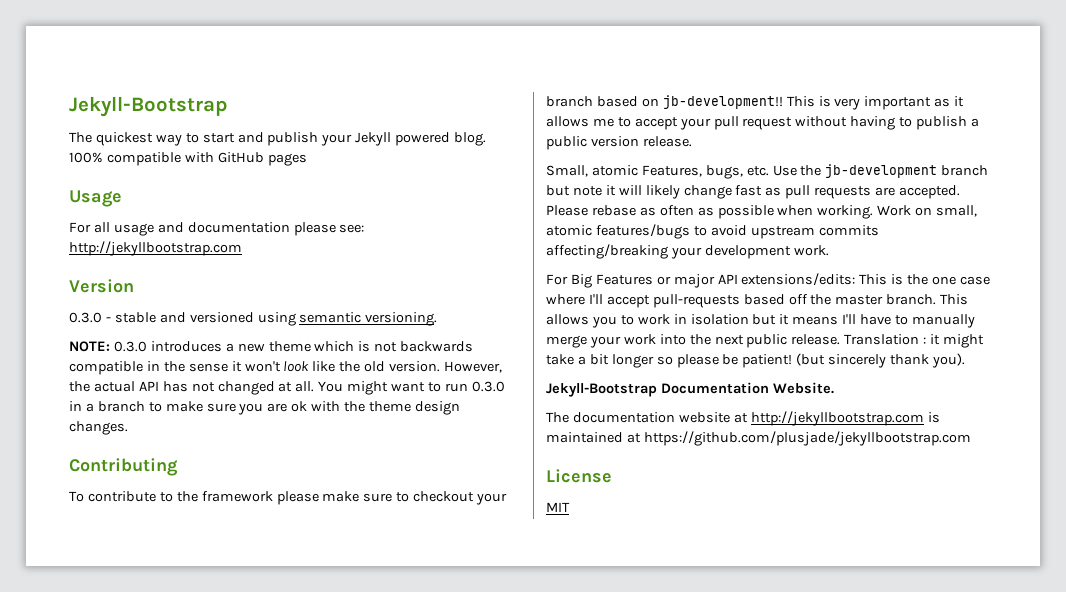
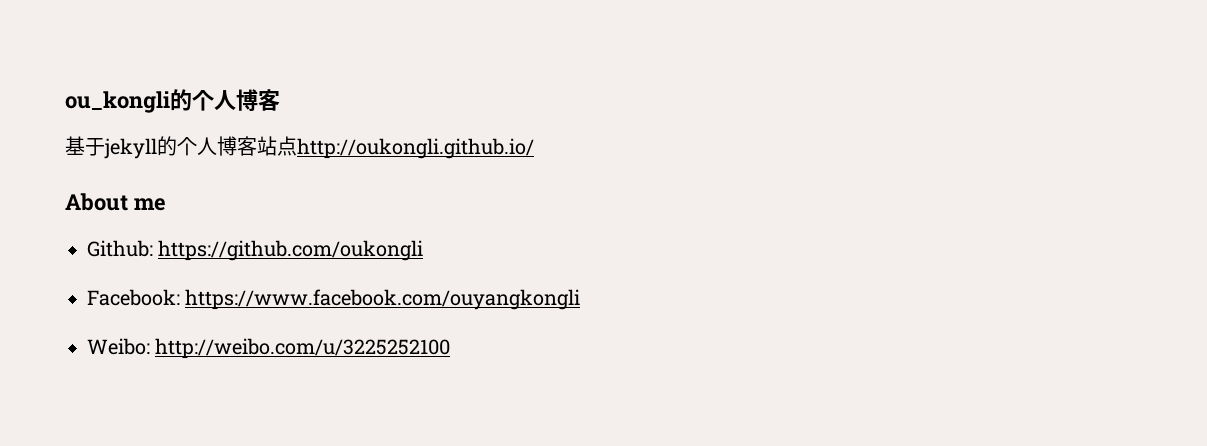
[69,96,228,117] [69,132,487,146] [69,152,307,166] [69,190,122,207] [69,222,365,236] [69,241,242,256] [69,279,134,293] [69,312,438,326] [69,341,474,352] [69,361,503,375] [69,381,505,395] [69,401,460,415] [69,421,128,435] [69,458,178,476] [69,491,508,505] [546,95,965,110] [546,116,980,130] [546,136,692,150] [546,164,989,179] [546,185,961,199] [546,205,978,219] [546,224,879,239] [546,244,829,259] [546,273,991,288] [546,294,969,308] [546,314,975,328] [546,334,985,348] [546,353,966,368] [546,382,834,397] [546,411,940,426] [546,431,971,446] [546,469,612,483] [546,502,570,512] Jekyll-Bootstrap // The quickest way to start and publish your Jekyll powered blog. 100% compatible with GitHub pages // Usage // For all usage and documentation please see: http://jekyllbootstrap.com // Version // 0.3.0 - stable and versioned using semantic versioning. // NOTE: 0.3.0 introduces a new theme which is not backwards compatible in the sense it won't look like the old version. However, the actual API has not changed at all. You might want to run 0.3.0 in a branch to make sure you are ok with the theme design changes. // Contributing // To contribute to the framework please make sure to checkout your branch based on jb-development!! This is very important as it allows me to accept your pull request without having to publish a public version release. // Small, atomic Features, bugs, etc. Use the jb-development branch but note it will likely change fast as pull requests are accepted. Please rebase as often as possible when working. Work on small, atomic features/bugs to avoid upstream commits affecting/breaking your development work. // For Big Features or major API extensions/edits: This is the one case where I'll accept pull-requests based off the master branch. This allows you to work in isolation but it means I'll have to manually merge your work into the next public release. Translation : it might take a bit longer so please be patient! (but sincerely thank you). // Jekyll-Bootstrap Documentation Website. // The documentation website at http://jekyllbootstrap.com is maintained at https://github.com/plusjade/jekyllbootstrap.com // License // MIT -> [65,89,280,113] [65,136,534,159] [65,193,166,211] [87,240,424,261] [87,289,581,310] [87,338,451,359] ou_kongli的个人博客 // 基于jekyll的个人博客站点http://oukongli.github.io/ // About me // Github: https://github.com/oukongli // Facebook: https://www.facebook.com/ouyangkongli // Weibo: http://weibo.com/u/3225252100

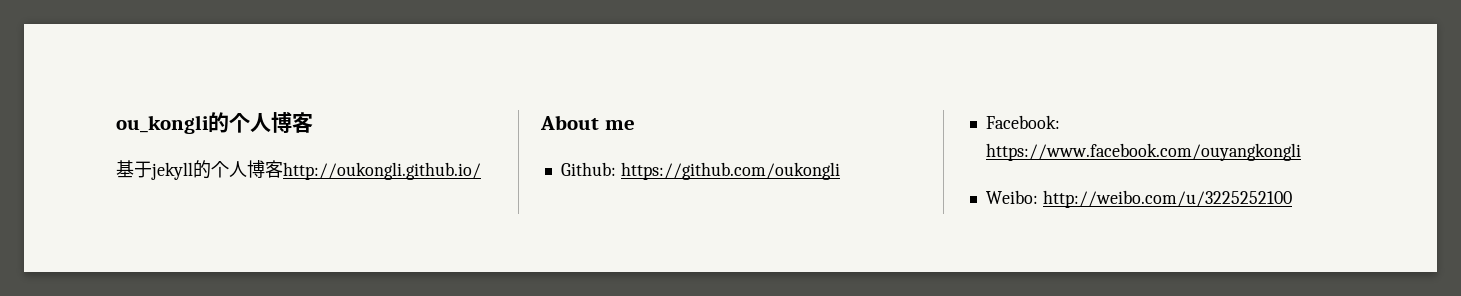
[257,136,297,156] 站点 -> (283, 169) none

